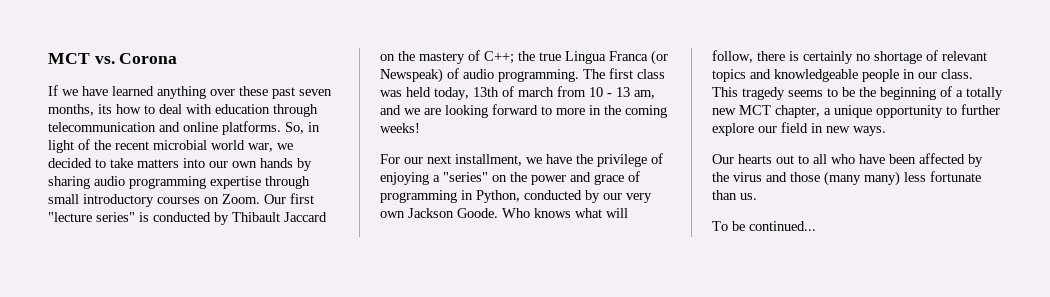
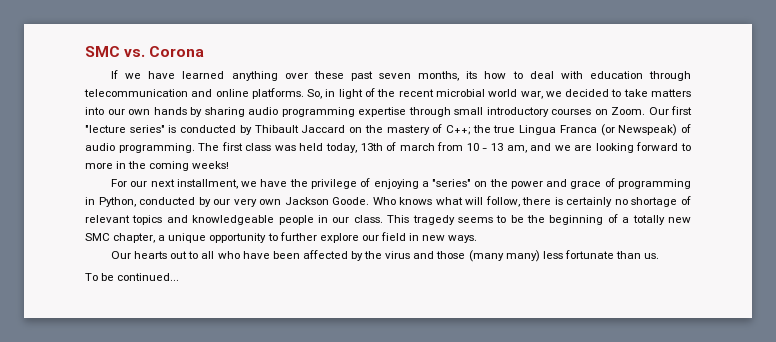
[48,53,90,64] MCT -> [85,46,120,57] SMC
[739,105,771,115] MCT -> [85,233,110,241] SMC

